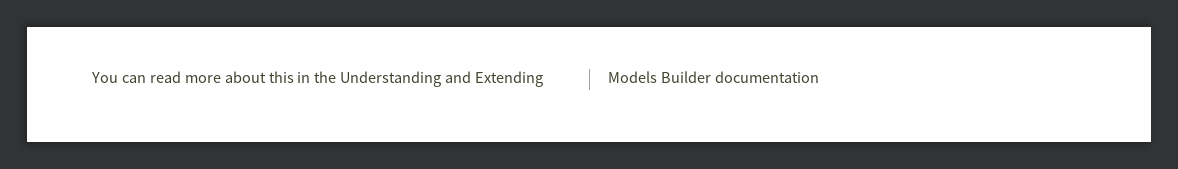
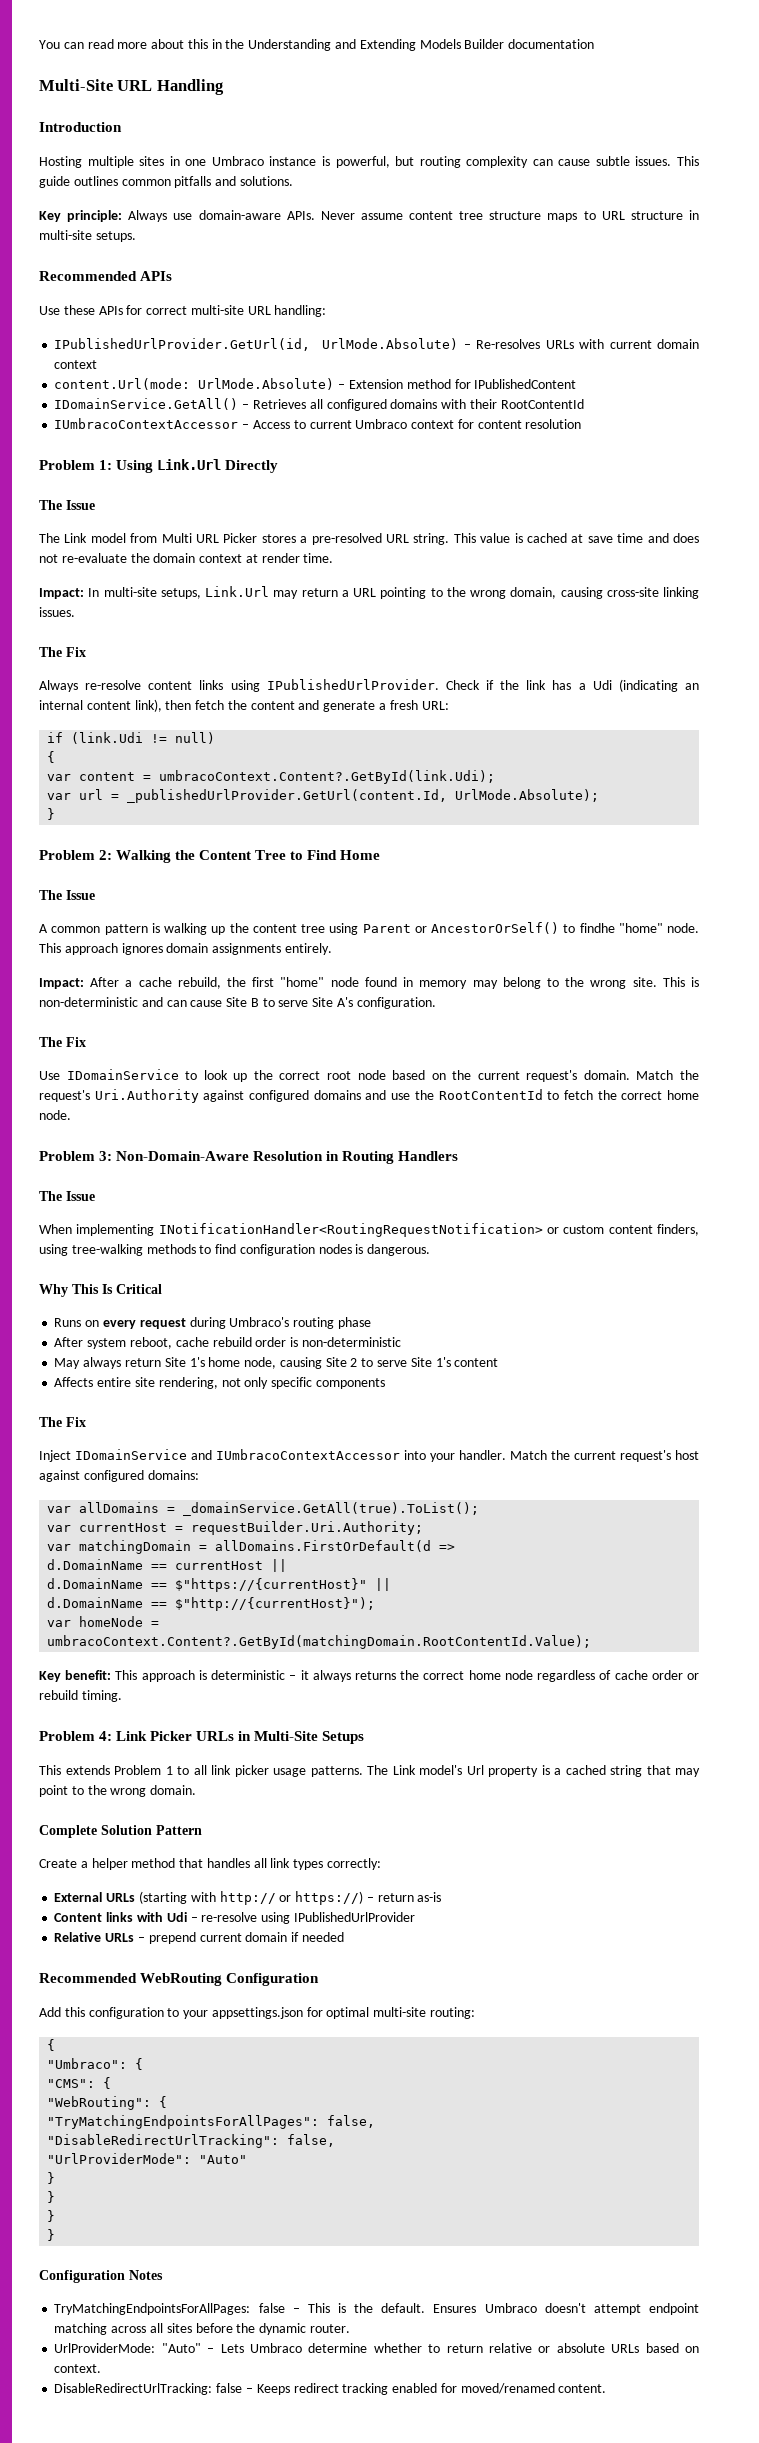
(819, 77) none -> [39,79,224,95] [39,122,122,132] [39,156,699,168] [39,176,293,188] [39,210,699,222] [39,230,136,242] [39,271,173,281] [39,305,327,317] [54,338,699,351] [54,360,98,369] [54,378,577,390] [54,398,584,411] [54,418,582,429] [39,459,279,473] [39,500,95,510] [39,533,699,545] [39,553,334,563] [39,586,699,599] [39,607,75,617] [39,647,86,657] [39,679,699,692] [39,699,449,712] [47,732,216,744] [47,751,56,763] [47,770,496,784] [47,789,600,803] [47,808,56,820] [39,850,381,863] [39,890,95,900] [39,922,699,935] [39,943,332,955] [39,977,700,989] [39,997,436,1009] [39,1037,86,1047] [39,1069,699,1082] [39,1089,699,1103] [39,1110,71,1120] [39,1151,459,1164] [39,1191,95,1201] [39,1223,700,1237] [39,1244,431,1256] [39,1284,162,1297] [54,1317,371,1329] [54,1337,401,1349] [54,1357,499,1369] [54,1377,385,1389] [39,1417,86,1427] [39,1449,699,1462] [39,1470,199,1482] [47,1502,480,1516] [47,1521,424,1535] [47,1540,456,1554] [47,1559,288,1572] [47,1578,392,1592] [47,1597,376,1611] [47,1616,160,1627] [47,1635,592,1649] [39,1670,699,1682] [39,1690,122,1702] [39,1731,365,1744] [39,1765,700,1777] [39,1785,197,1797] [39,1825,202,1838] [39,1858,382,1870] [54,1891,442,1905] [54,1912,415,1924] [54,1932,344,1944] [39,1973,320,1986] [39,2007,476,2019] [47,2039,56,2051] [47,2058,144,2070] [47,2077,112,2089] [47,2096,168,2110] [47,2115,376,2129] [47,2134,336,2148] [47,2153,248,2164] [47,2172,56,2184] [47,2191,56,2203] [47,2210,56,2222] [47,2229,56,2241] [39,2270,163,2283] [54,2303,699,2315] [54,2323,350,2335] [54,2343,699,2353] [54,2364,102,2373] [54,2383,607,2395] // Multi-Site URL Handling // Introduction // Hosting multiple sites in one Umbraco instance is powerful, but routing complexity can cause subtle issues. This guide outlines common pitfalls and solutions. // Key principle: Always use domain-aware APIs. Never assume content tree structure maps to URL structure in multi-site setups. // Recommended APIs // Use these APIs for correct multi-site URL handling: // IPublishedUrlProvider.GetUrl(id, UrlMode.Absolute) – Re-resolves URLs with current domain context // content.Url(mode: UrlMode.Absolute) – Extension method for IPublishedContent // IDomainService.GetAll() – Retrieves all configured domains with their RootContentId // IUmbracoContextAccessor – Access to current Umbraco context for content resolution // Problem 1: Using Link.Url Directly // The Issue // The Link model from Multi URL Picker stores a pre-resolved URL string. This value is cached at save time and does not re-evaluate the domain context at render time. // Impact: In multi-site setups, Link.Url may return a URL pointing to the wrong domain, causing cross-site linking issues. // The Fix // Always re-resolve content links using IPublishedUrlProvider. Check if the link has a Udi (indicating an internal content link), then fetch the content and generate a fresh URL: // if (link.Udi != null) // { // var content = umbracoContext.Content?.GetById(link.Udi); // var url = _publishedUrlProvider.GetUrl(content.Id, UrlMode.Absolute); // } // Problem 2: Walking the Content Tree to Find Home // The Issue // A common pattern is walking up the content tree using Parent or AncestorOrSelf() to findhe "home" node. This approach ignores domain assignments entirely. // Impact: After a cache rebuild, the first "home" node found in memory may belong to the wrong site. This is non-deterministic and can cause Site B to serve Site A's configuration. // The Fix // Use IDomainService to look up the correct root node based on the current request's domain. Match the request's Uri.Authority against configured domains and use the RootContentId to fetch the correct home node. // Problem 3: Non-Domain-Aware Resolution in Routing Handlers // The Issue // When implementing INotificationHandler<RoutingRequestNotification> or custom content finders, using tree-walking methods to find configuration nodes is dangerous. // Why This Is Critical // Runs on every request during Umbraco's routing phase // After system reboot, cache rebuild order is non-deterministic // May always return Site 1's home node, causing Site 2 to serve Site 1's content // Affects entire site rendering, not only specific components // The Fix // Inject IDomainService and IUmbracoContextAccessor into your handler. Match the current request's host against configured domains: // var allDomains = _domainService.GetAll(true).ToList(); // var currentHost = requestBuilder.Uri.Authority; // var matchingDomain = allDomains.FirstOrDefault(d => // d.DomainName == currentHost || // d.DomainName == $"https://{currentHost}" || // d.DomainName == $"http://{currentHost}"); // var homeNode = umbracoContext.Content?.GetById(matchingDomain.RootContentId.Value); // Key benefit: This approach is deterministic – it always returns the correct home node regardless of cache order or rebuild timing. // Problem 4: Link Picker URLs in Multi-Site Setups // This extends Problem 1 to all link picker usage patterns. The Link model's Url property is a cached string that may point to the wrong domain. // Complete Solution Pattern // Create a helper method that handles all link types correctly: // External URLs (starting with http:// or https://) – return as-is // Content links with Udi – re-resolve using IPublishedUrlProvider // Relative URLs – prepend current domain if needed // Recommended WebRouting Configuration // Add this configuration to your appsettings.json for optimal multi-site routing: // { // "Umbraco": { // "CMS": { // "WebRouting": { // "TryMatchingEndpointsForAllPages": false, // "DisableRedirectUrlTracking": false, // "UrlProviderMode": "Auto" // } // } // } // } // Configuration Notes // TryMatchingEndpointsForAllPages: false – This is the default. Ensures Umbraco doesn't attempt endpoint matching across all sites before the dynamic router. // UrlProviderMode: "Auto" – Lets Umbraco determine whether to return relative or absolute URLs based on context. // DisableRedirectUrlTracking: false – Keeps redirect tracking enabled for moved/renamed content.

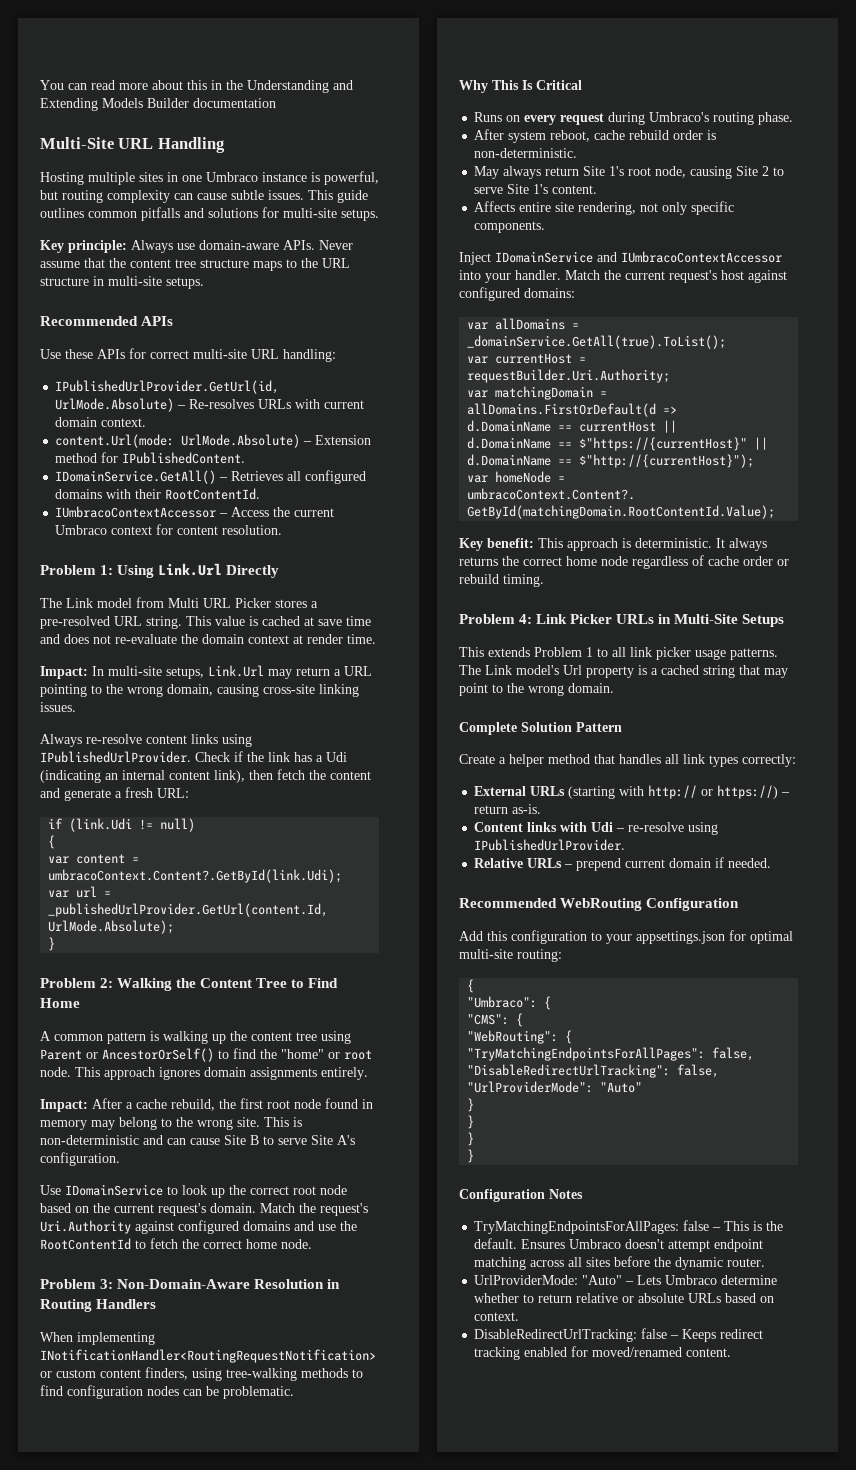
[39,122,122,132] // Introduction -> (225, 145) none
[239,176,293,186] solutions. -> [208,207,379,221] solutions for multi-site setups.
(403, 216) none -> [84,258,126,268] that the
(596, 215) none -> [301,258,318,268] the
[54,360,98,369] context -> [101,418,147,427] context.
[474,379,577,389] IPublishedContent -> [122,452,246,464] IPublishedContent.
[500,399,584,409] RootContentId -> [165,488,261,500] RootContentId.
[293,420,306,429] to -> [273,507,291,517] the
[525,419,582,429] resolution -> [222,525,283,535] resolution.
[39,500,95,510] // The Issue -> (280, 571) none
[39,647,86,657] // The Fix -> (76, 707) none
[39,890,95,900] // The Issue -> (80, 1003) none
[579,923,663,933] findhe "home" -> [233,1048,372,1060] find the "home" or root
[280,977,325,987] "home" -> [267,1100,290,1109] root
[39,1037,86,1047] // The Fix -> (120, 1159) none
[39,1191,95,1201] // The Issue -> (157, 1304) none
[355,1244,431,1256] is dangerous. -> [183,1386,294,1399] can be problematic.
[337,1317,371,1329] phase -> [758,112,794,125] phase.
[301,1337,401,1347] non-deterministic -> [474,148,578,158] non-deterministic.
[208,1357,241,1367] home -> [628,167,652,176] root
[454,1358,499,1367] content -> [552,185,598,194] content.
[315,1378,385,1389] [39,1417,86,1427] components // The Fix -> [474,221,546,233] components.
[211,1670,309,1680] deterministic – it -> [635,538,725,548] deterministic. It
[417,1892,442,1902] as-is -> [512,804,542,814] as-is.
[293,1912,415,1922] IPublishedUrlProvider -> [474,839,626,851] IPublishedUrlProvider.
[301,1932,344,1942] needed -> [728,858,772,868] needed.

